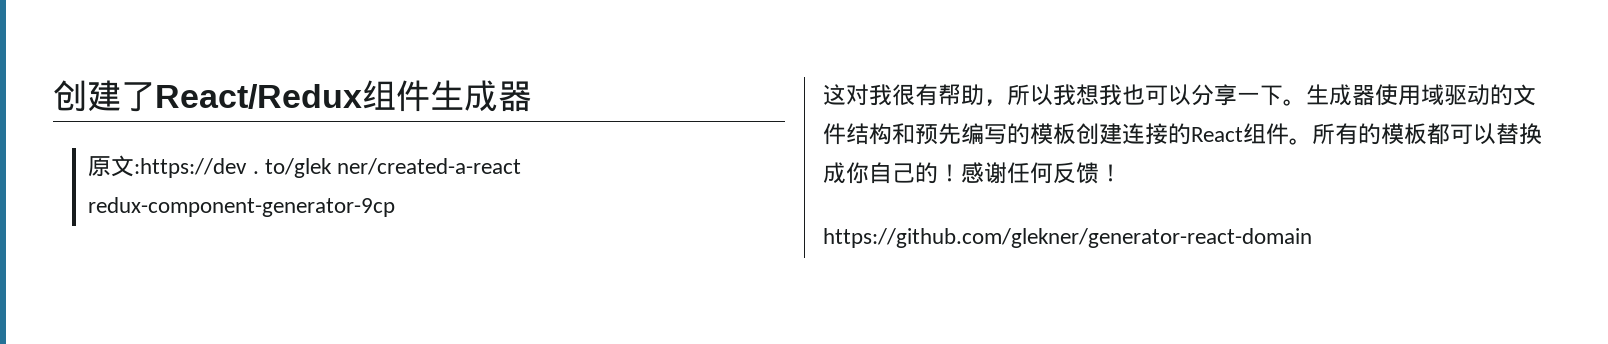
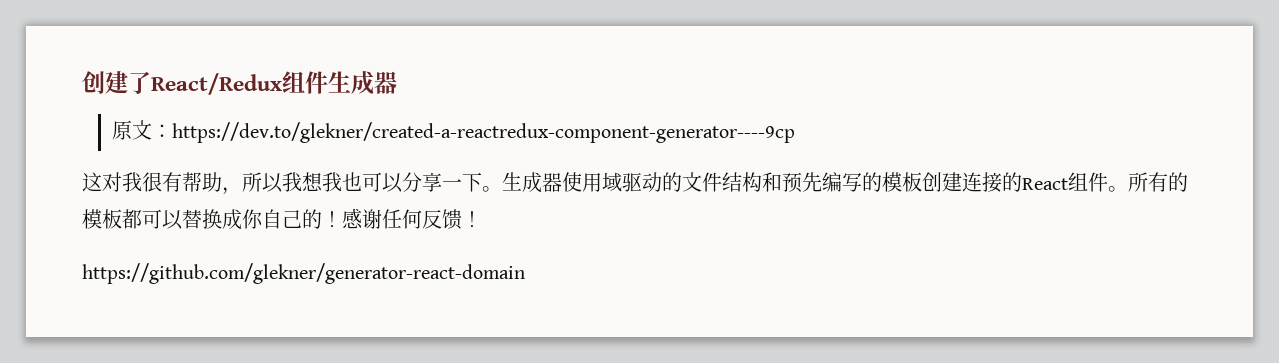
[134,158,521,178] [88,197,396,217] :https://dev . to/glek ner/created-a-react redux-component-generator-9cp -> [152,122,796,143] ：https://dev.to/glekner/created-a-reactredux-component-generator----9cp

